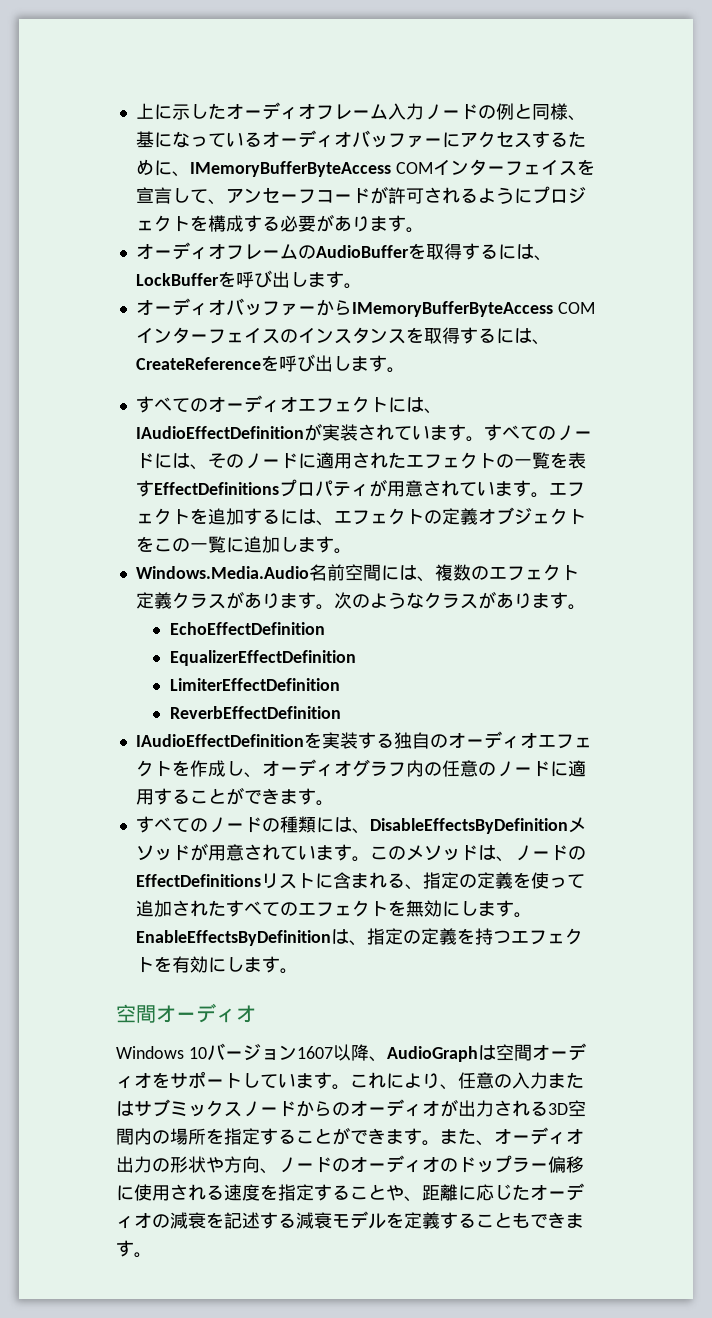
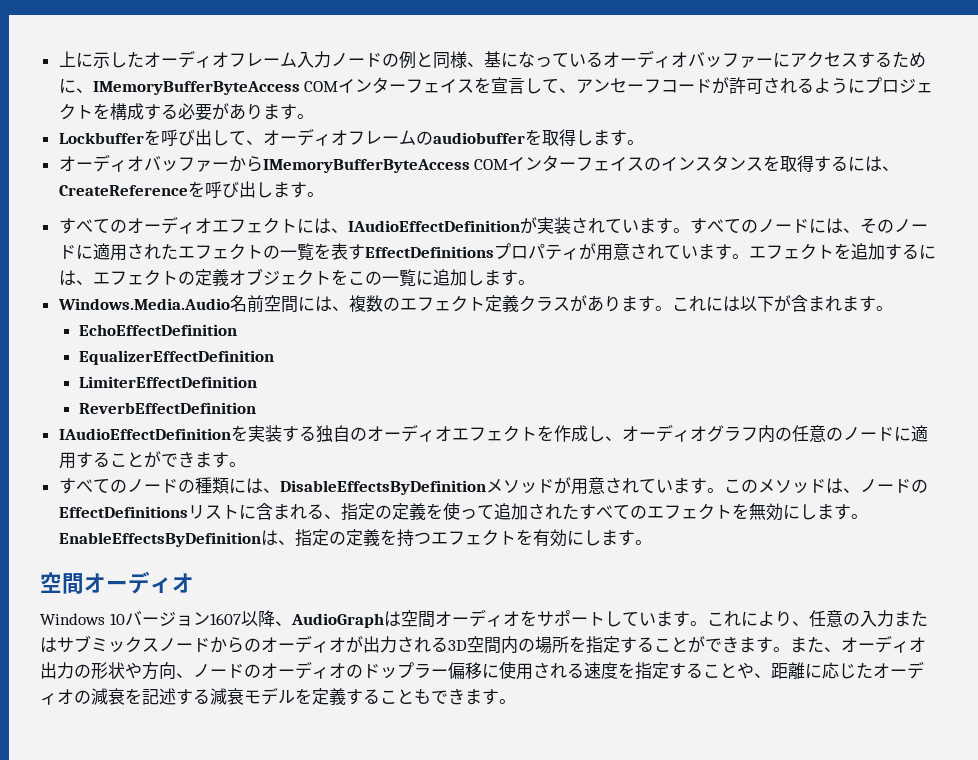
(424, 230) none -> [58,129,263,146] Lockbufferを呼び出して、
[315,243,552,261] [135,270,290,288] AudioBufferを取得するには、LockBufferを呼び出 -> [432,129,576,146] audiobufferを取得
[333,591,532,609] 次のようなクラスがあり -> [671,295,842,312] これには以下が含まれ

